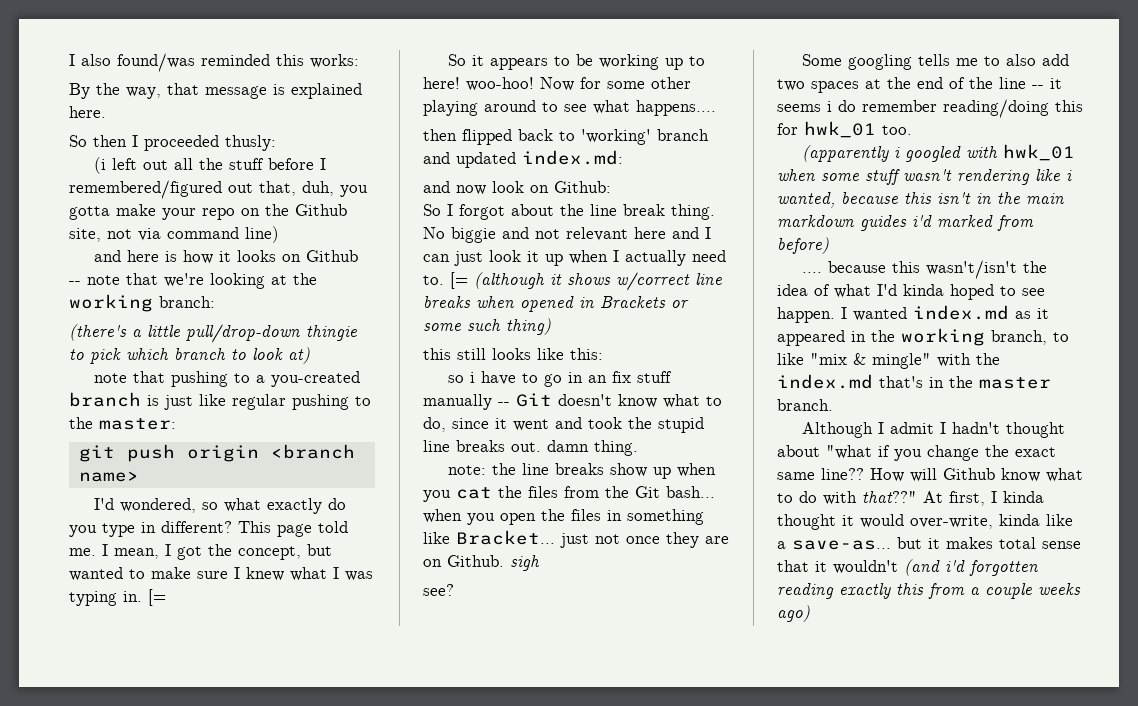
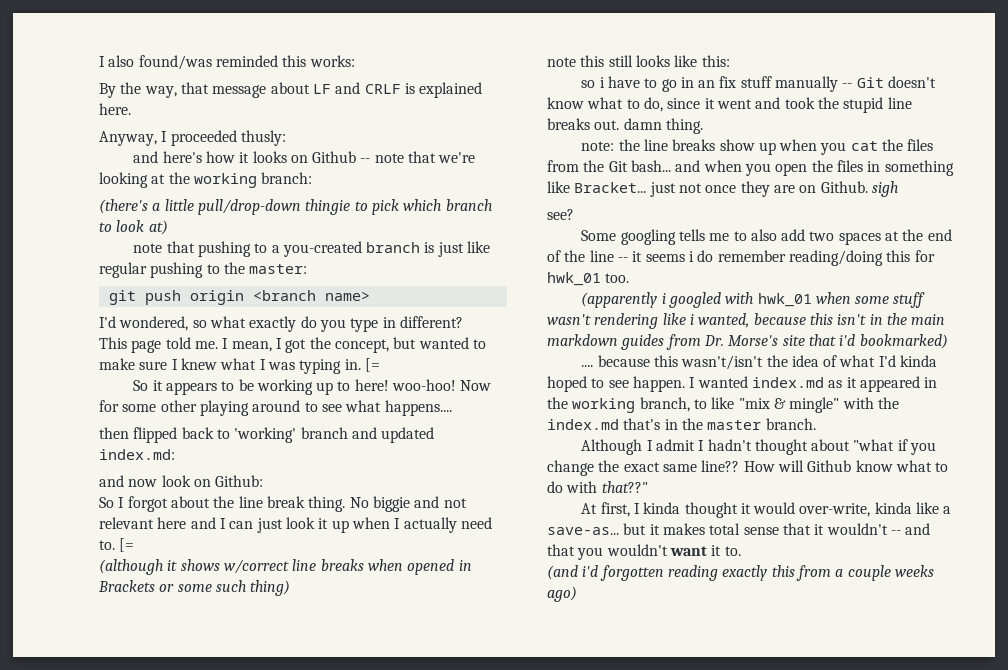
(267, 92) none -> [270,82,401,94] about LF and CRLF
[69,135,127,147] So then -> [99,131,157,146] Anyway,
[94,157,327,174] [69,180,368,199] [69,204,347,220] [69,226,279,243] [94,250,178,262] // (i left out all the stuff before I remembered/figured out that, duh, you gotta make your repo on the Github site, not via command line) // and here is -> [133,151,202,163] // and here's
(232, 527) none -> (463, 322) //
(468, 280) none -> (135, 545) //
(551, 326) none -> [547,57,576,67] note
(715, 492) none -> [675,160,701,172] and
[912,215,1034,231] [777,237,829,254] i'd marked from before) -> [665,334,948,350] from Dr. Morse's site that i'd bookmarked)
(917, 497) none -> (648, 487) //
(898, 567) none -> [890,523,931,535] [547,544,741,560] -- and that you wouldn't want it to. //

